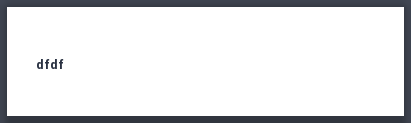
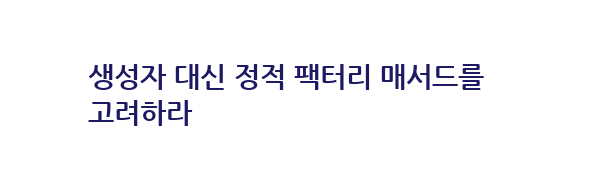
[36,59,64,69] dfdf -> [88,64,484,90] [88,100,193,126] 생성자 대신 정적 팩터리 매서드를 고려하라

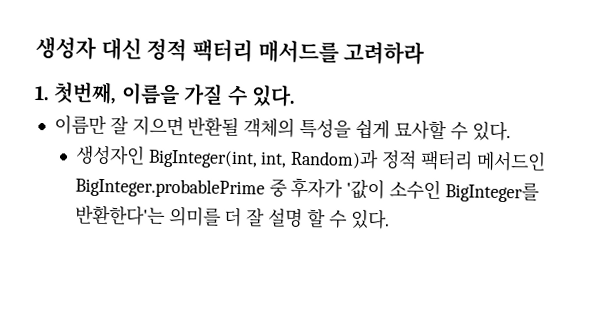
(193, 113) none -> [34,81,296,107] [53,115,511,142] [74,144,546,172] [74,177,540,203] [74,204,390,230] // 1. 첫번째, 이름을 가질 수 있다. // 이름만 잘 지으면 반환될 객체의 특성을 쉽게 묘사할 수 있다. // 생성자인 BigInteger(int, int, Random)과 정적 팩터리 메서드인 BigInteger.probablePrime 중 후자가 '값이 소수인 BigInteger를 반환한다'는 의미를 더 잘 설명 할 수 있다.

